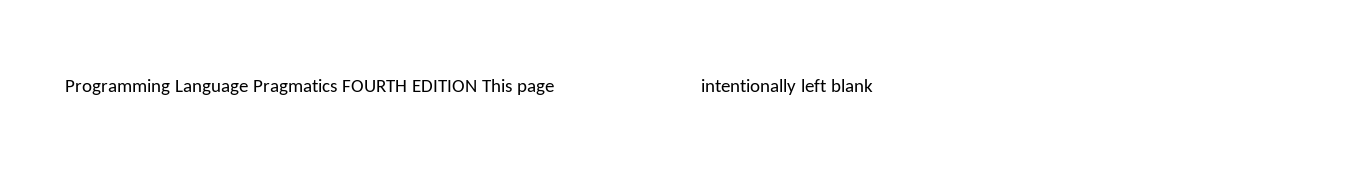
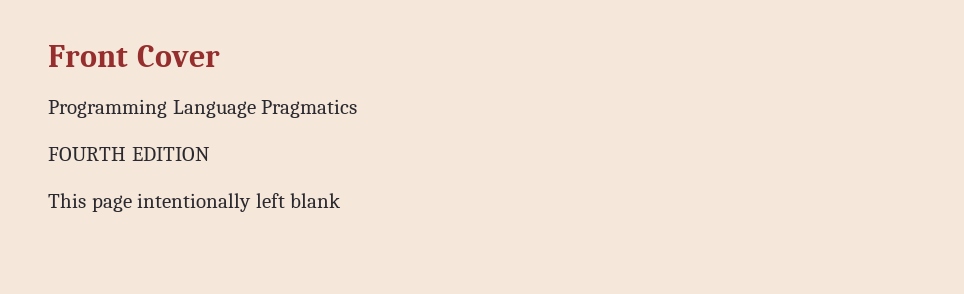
(65, 87) none -> [48,45,220,67] Front Cover //
(337, 87) none -> (358, 108) //
(477, 86) none -> (210, 154) //

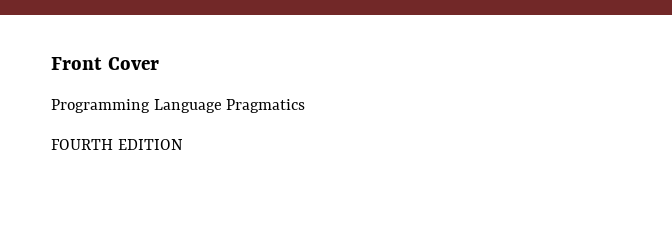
[48,193,342,212] // This page intentionally left blank -> (183, 144) none

